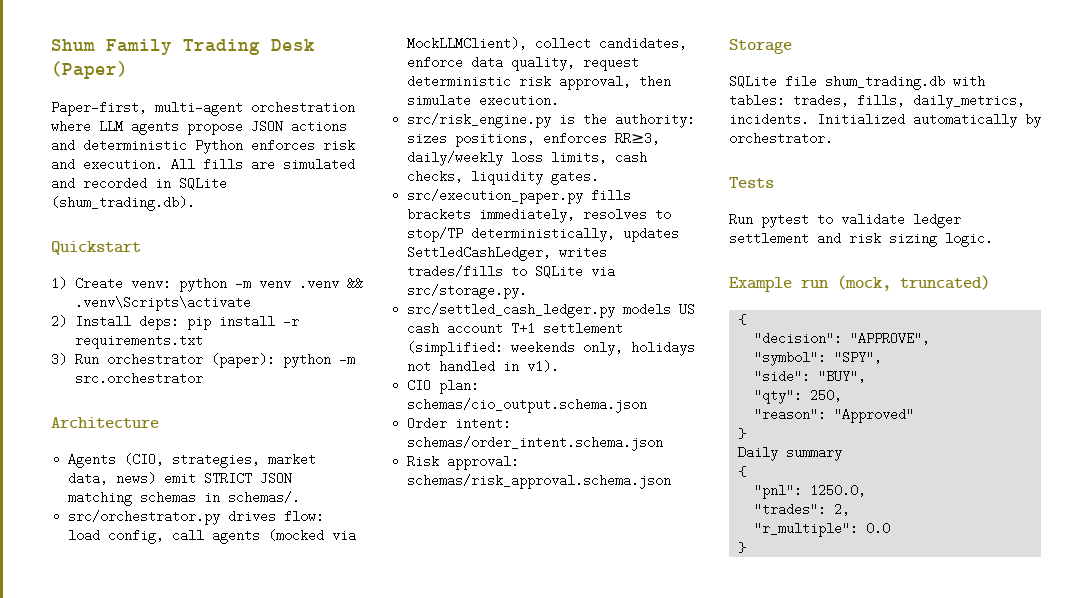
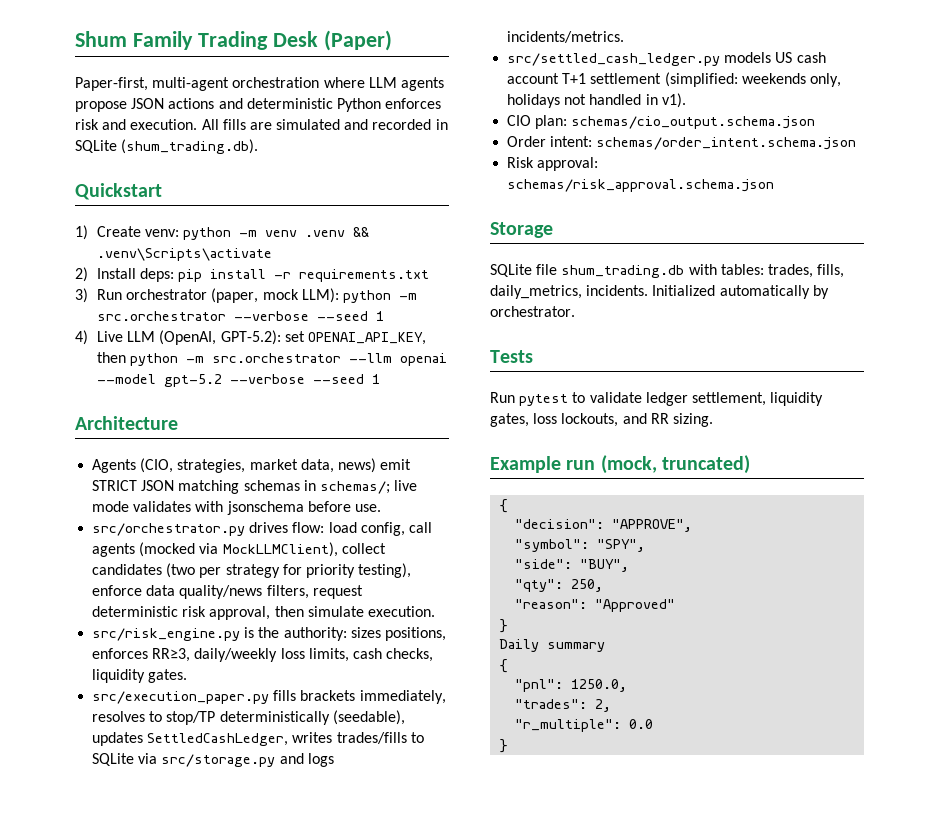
[210,353,355,368] [74,372,203,385] (paper): python -m src.orchestrator -> [211,288,417,303] [97,311,385,321] [75,330,426,345] [97,352,448,366] [97,374,381,387] (paper, mock LLM): python -m src.orchestrator --verbose --seed 1 // 4) Live LLM (OpenAI, GPT-5.2): set OPENAI_API_KEY, then python -m src.orchestrator --llm openai --model gpt-5.2 --verbose --seed 1
[228,491,301,504] schemas/. -> [319,480,418,494] [92,501,381,515] schemas/; live mode validates with jsonschema before use.
[599,37,688,50] [407,56,576,71] candidates, enforce data quality, -> [92,563,412,578] [92,585,309,599] candidates (two per strategy for priority testing), enforce data quality/news filters,
[471,227,616,242] deterministically, -> [219,710,405,725] deterministically (seedable),
[407,284,528,299] src/storage.py. -> [161,753,334,767] [507,31,625,43] src/storage.py and logs incidents/metrics.
[729,232,993,247] settlement and risk sizing logic. -> [691,392,824,406] [490,413,713,427] settlement, liquidity gates, loss lockouts, and RR sizing.

